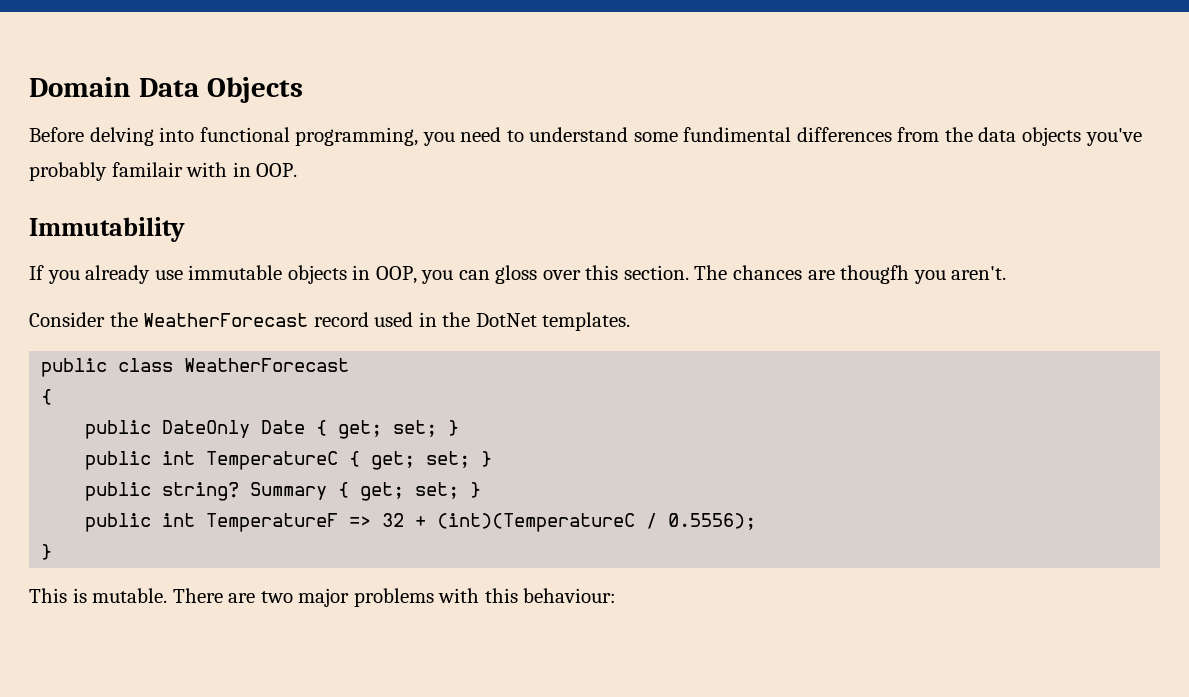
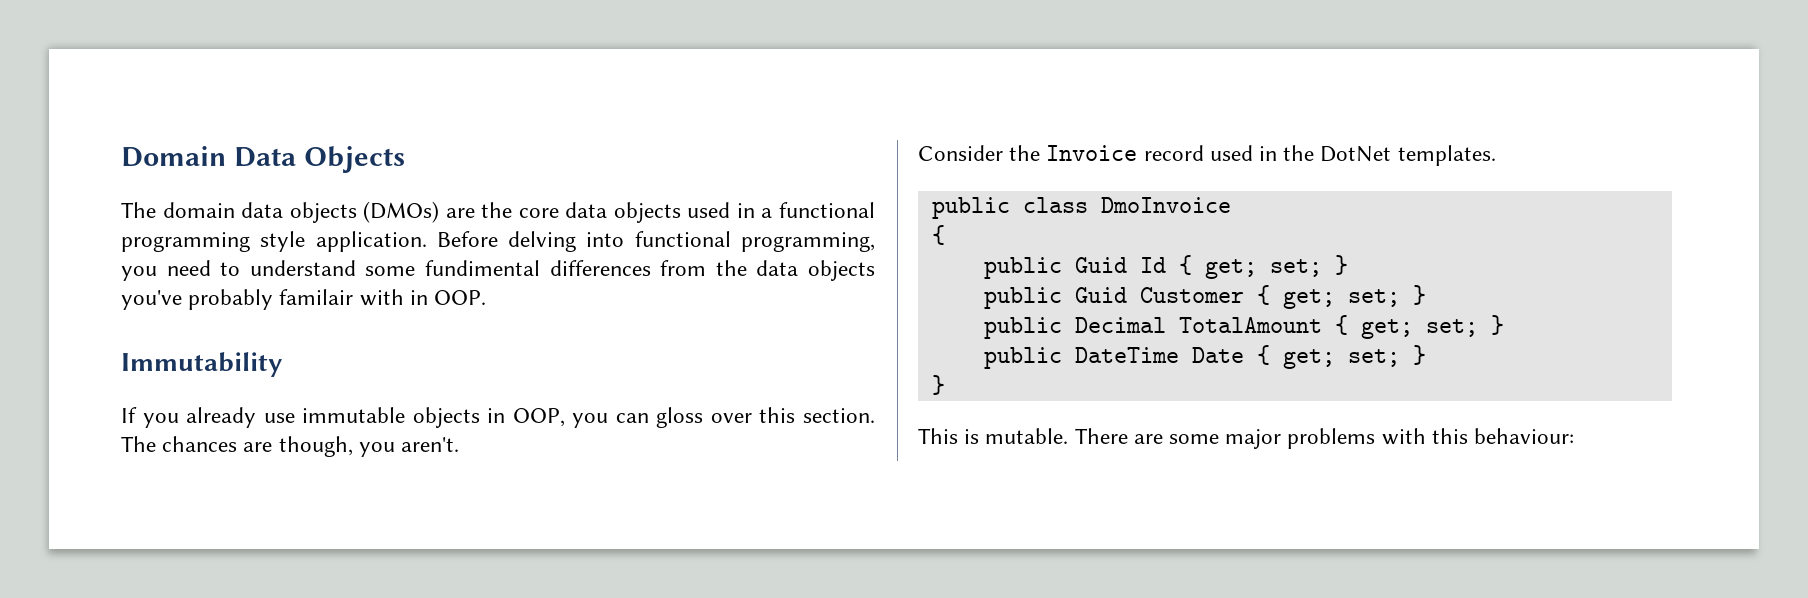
(303, 90) none -> [121,201,876,223] [121,231,427,252] The domain data objects (DMOs) are the core data objects used in a functional programming style application.
[840,265,910,284] thougfh -> [278,436,353,457] though,
[143,313,309,327] WeatherForecast -> [1046,145,1138,161] Invoice
[184,358,350,372] WeatherForecast -> [1100,197,1231,213] DmoInvoice
[162,420,460,439] [85,451,493,470] [85,482,482,501] [85,513,757,532] DateOnly Date { get; set; } // public int TemperatureC { get; set; } // public string? Summary { get; set; } // public int TemperatureF => 32 + (int)(TemperatureC / 0.5556); -> [1074,255,1348,279] [983,285,1426,309] [983,315,1504,339] [983,345,1426,369] Guid Id { get; set; } // public Guid Customer { get; set; } // public Decimal TotalAmount { get; set; } // public DateTime Date { get; set; }
[260,591,293,603] two -> [1169,434,1220,444] some

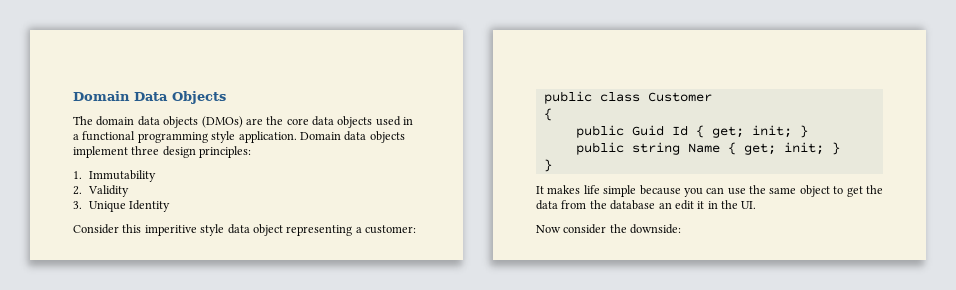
[436,231,875,252] [121,260,876,281] [121,289,487,310] [121,352,283,377] [121,407,876,428] [121,436,460,457] [918,145,1496,166] Before delving into functional programming, you need to understand some fundimental differences from the data objects you've probably familair with in OOP. // Immutability // If you already use immutable objects in OOP, you can gloss over this section. The chances are though, you aren't. // Consider the Invoice record used in the DotNet templates. -> [299,131,405,143] [73,146,252,158] [73,170,157,182] [73,185,130,197] [73,200,171,212] [73,224,416,236] Domain data objects implement three design principles: // 1. Immutability // 2. Validity // 3. Unique Identity // Consider this imperitive style data object representing a customer:
[1100,197,1231,213] DmoInvoice -> [647,92,712,102] Customer
[1269,255,1348,277] [983,285,1426,309] [983,315,1504,339] [983,345,1426,369] [931,375,945,395] [918,428,1575,449] set; } // public Guid Customer { get; set; } // public Decimal TotalAmount { get; set; } // public DateTime Date { get; set; } // } // This is mutable. There are some major problems with this behaviour: -> [751,125,808,138] [575,142,840,155] [543,159,552,172] [536,185,883,197] [536,200,757,210] [536,224,682,234] init; } // public string Name { get; init; } // } // It makes life simple because you can use the same object to get the data from the database an edit it in the UI. // Now consider the downside:

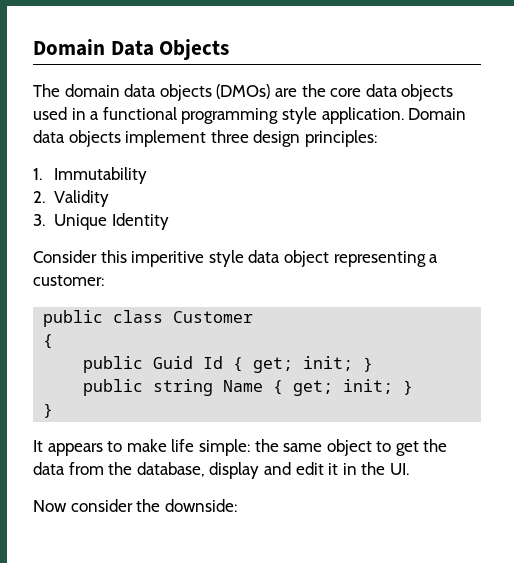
[547,185,746,197] makes life simple because you can use -> [47,439,250,456] appears to make life simple:
[610,200,672,210] database an -> [136,462,291,479] database, display and

